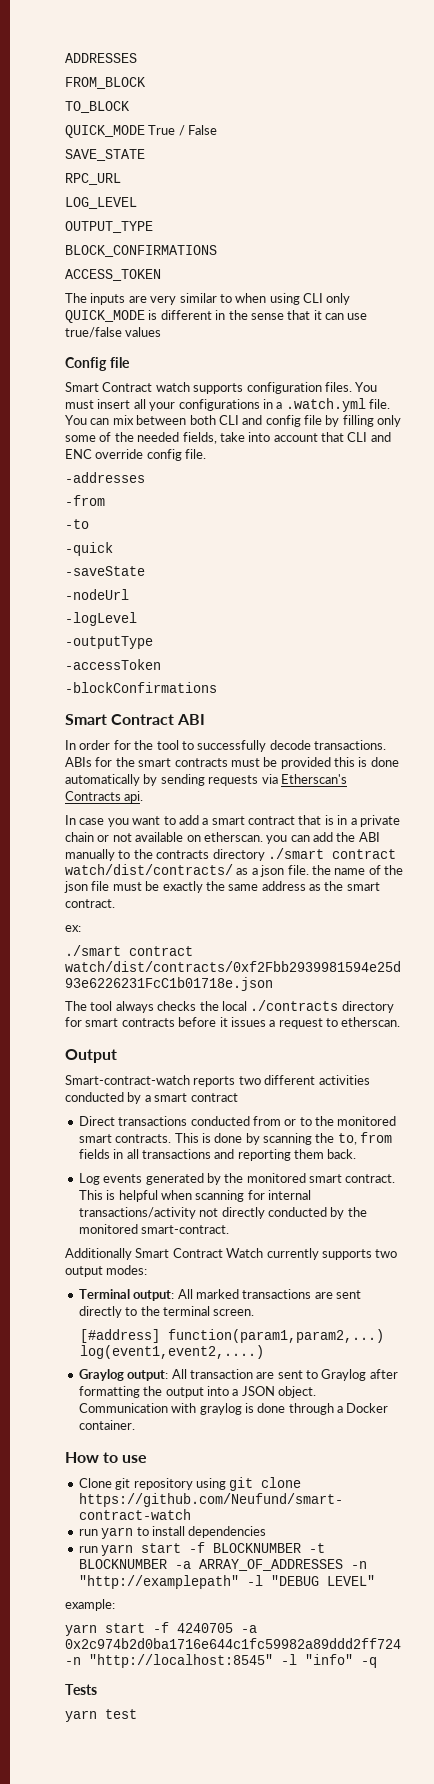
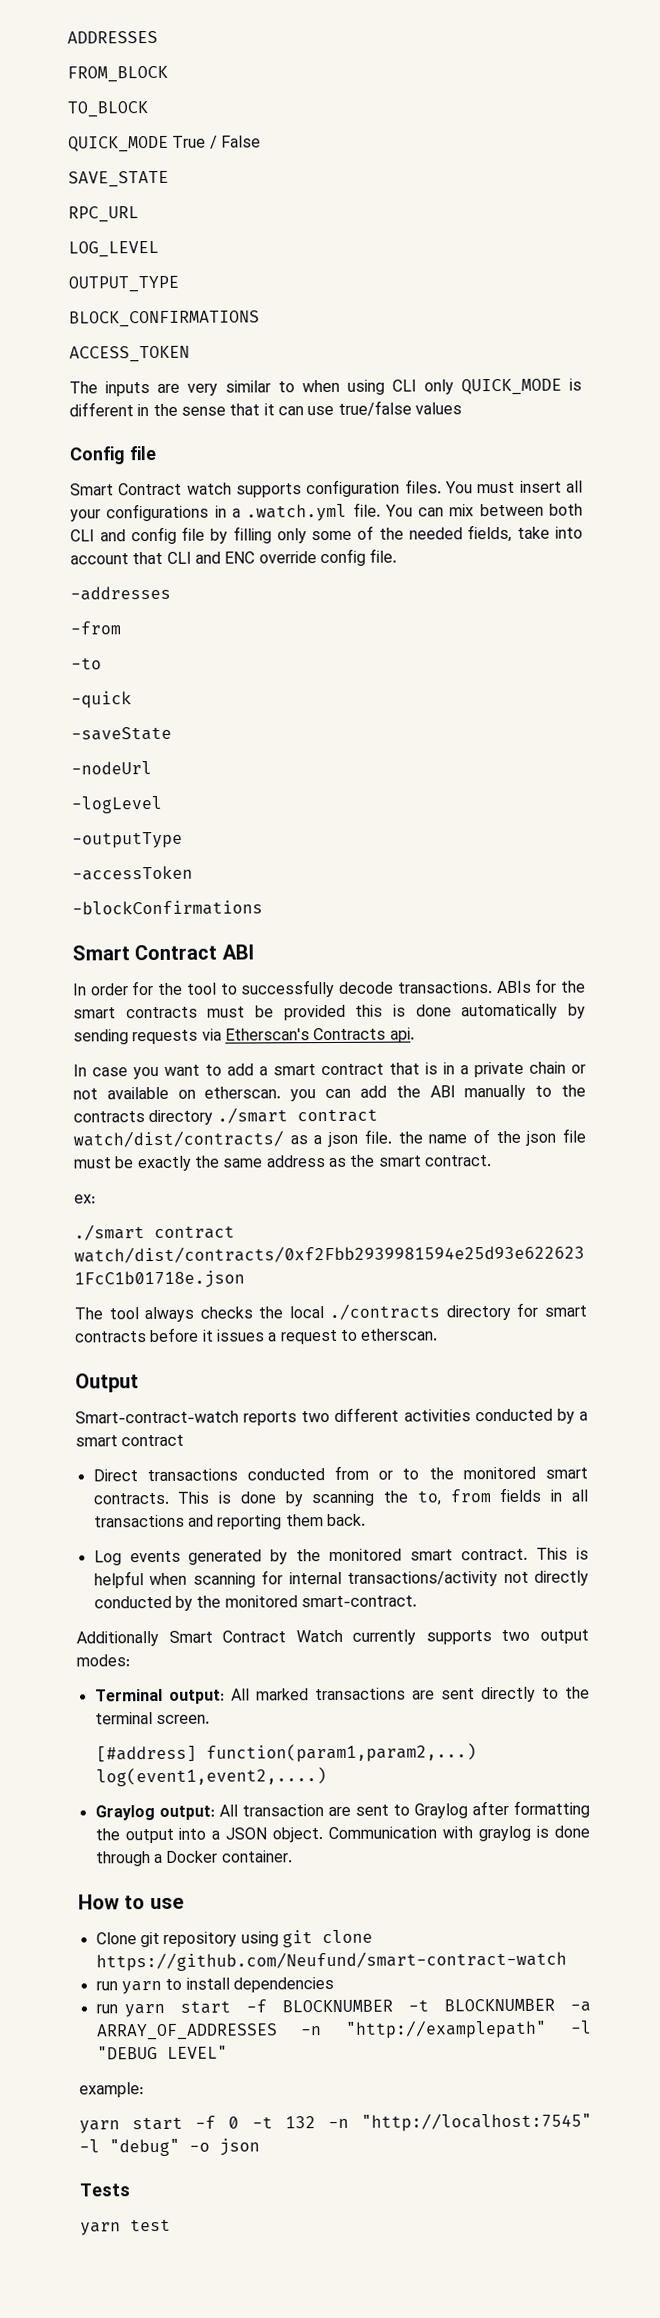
[177,1623,257,1633] [65,1638,401,1649] [65,1654,377,1668] 4240705 -a 0x2c974b2d0ba1716e644c1fc59982a89ddd2ff724 -n "http://localhost:8545" -l "info" -q -> [228,2112,592,2132] [79,2138,260,2157] 0 -t 132 -n "http://localhost:7545" -l "debug" -o json

